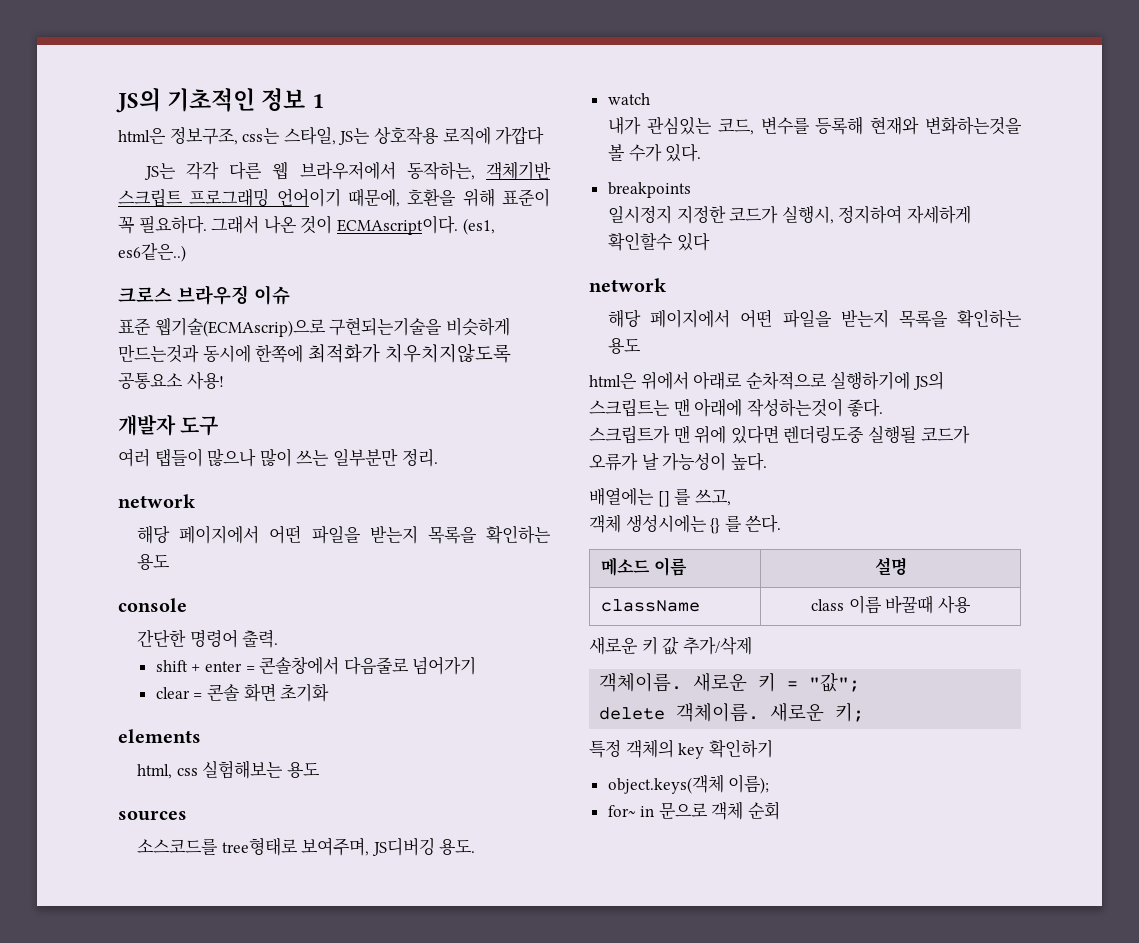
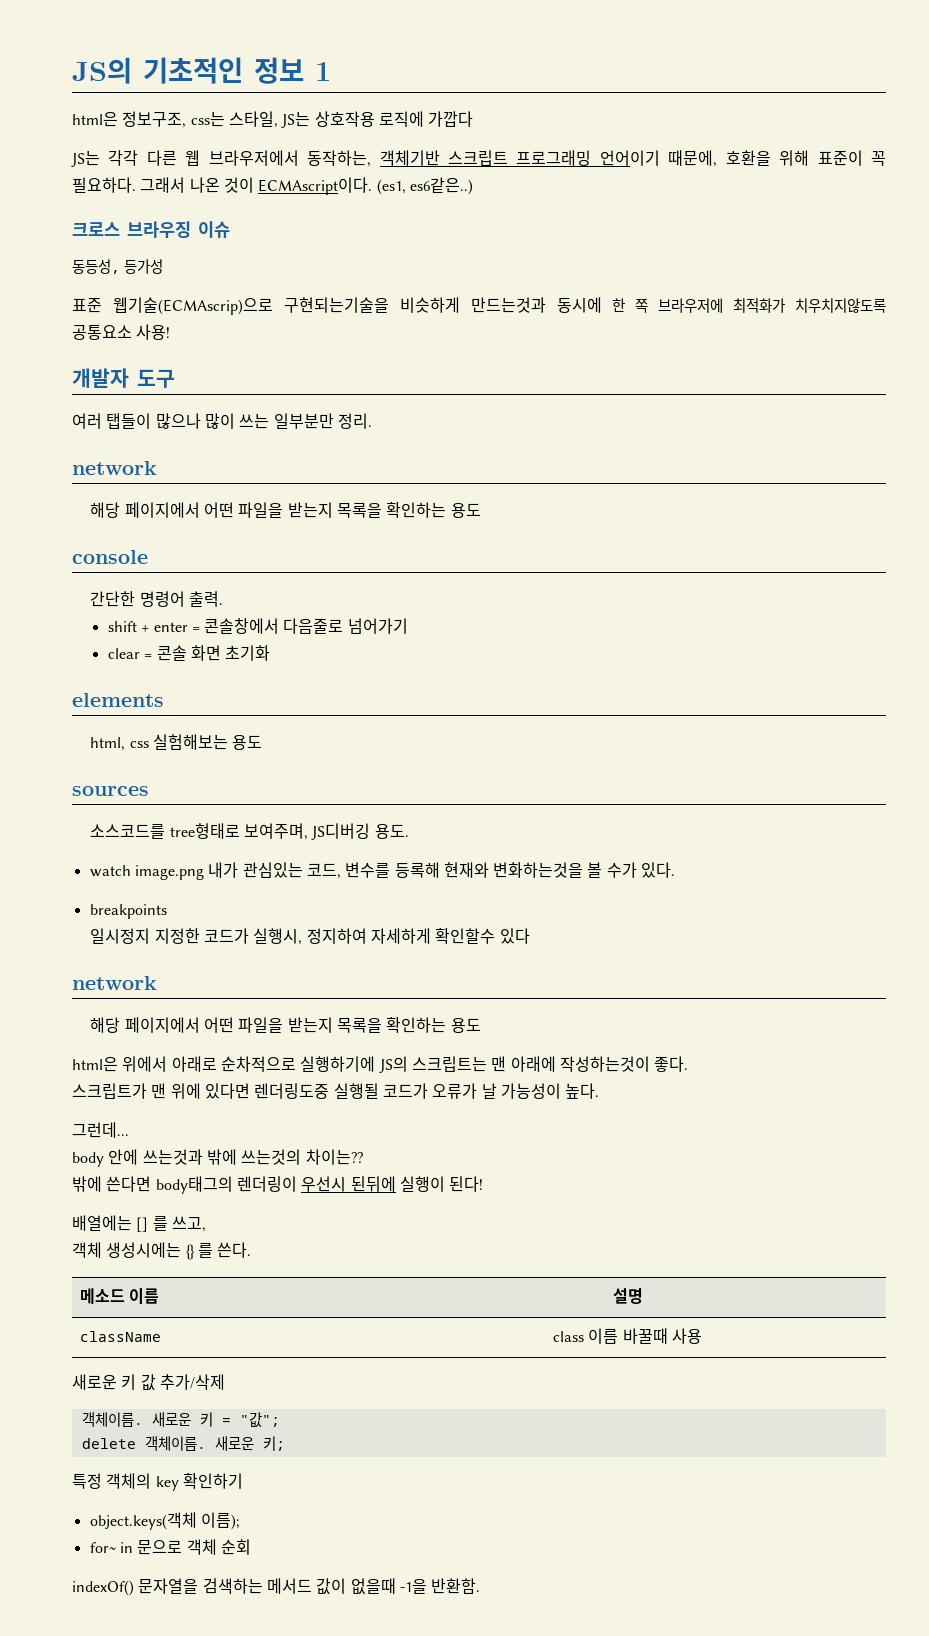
(290, 295) none -> [72,259,163,274] // 동등성, 등가성
[255,344,304,363] 한쪽에 -> [612,298,724,313] 한 쪽 브라우저에
(650, 99) // -> [134,865,204,880] image.png
(767, 462) none -> [72,1122,129,1138] [72,1149,363,1167] [72,1176,484,1194] // 그런데... // body 안에 쓰는것과 밖에 쓰는것의 차이는?? // 밖에 쓴다면 body태그의 렌더링이 우선시 된뒤에 실행이 된다!
(781, 810) none -> [72,1578,481,1596] // indexOf() 문자열을 검색하는 메서드 값이 없을때 -1을 반환함.

